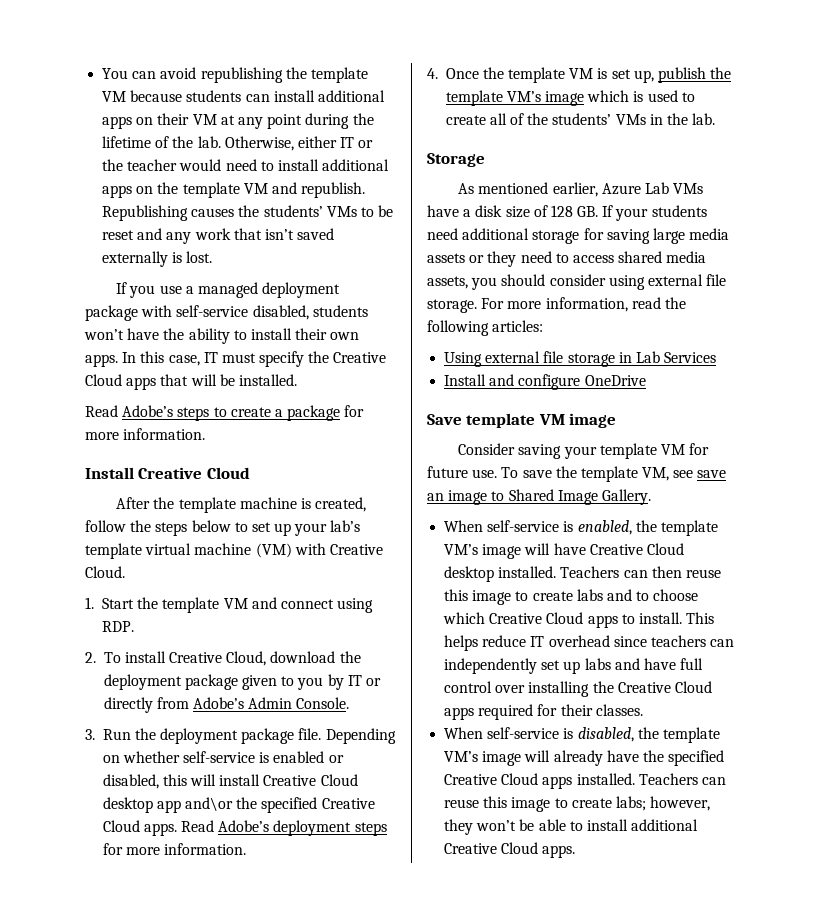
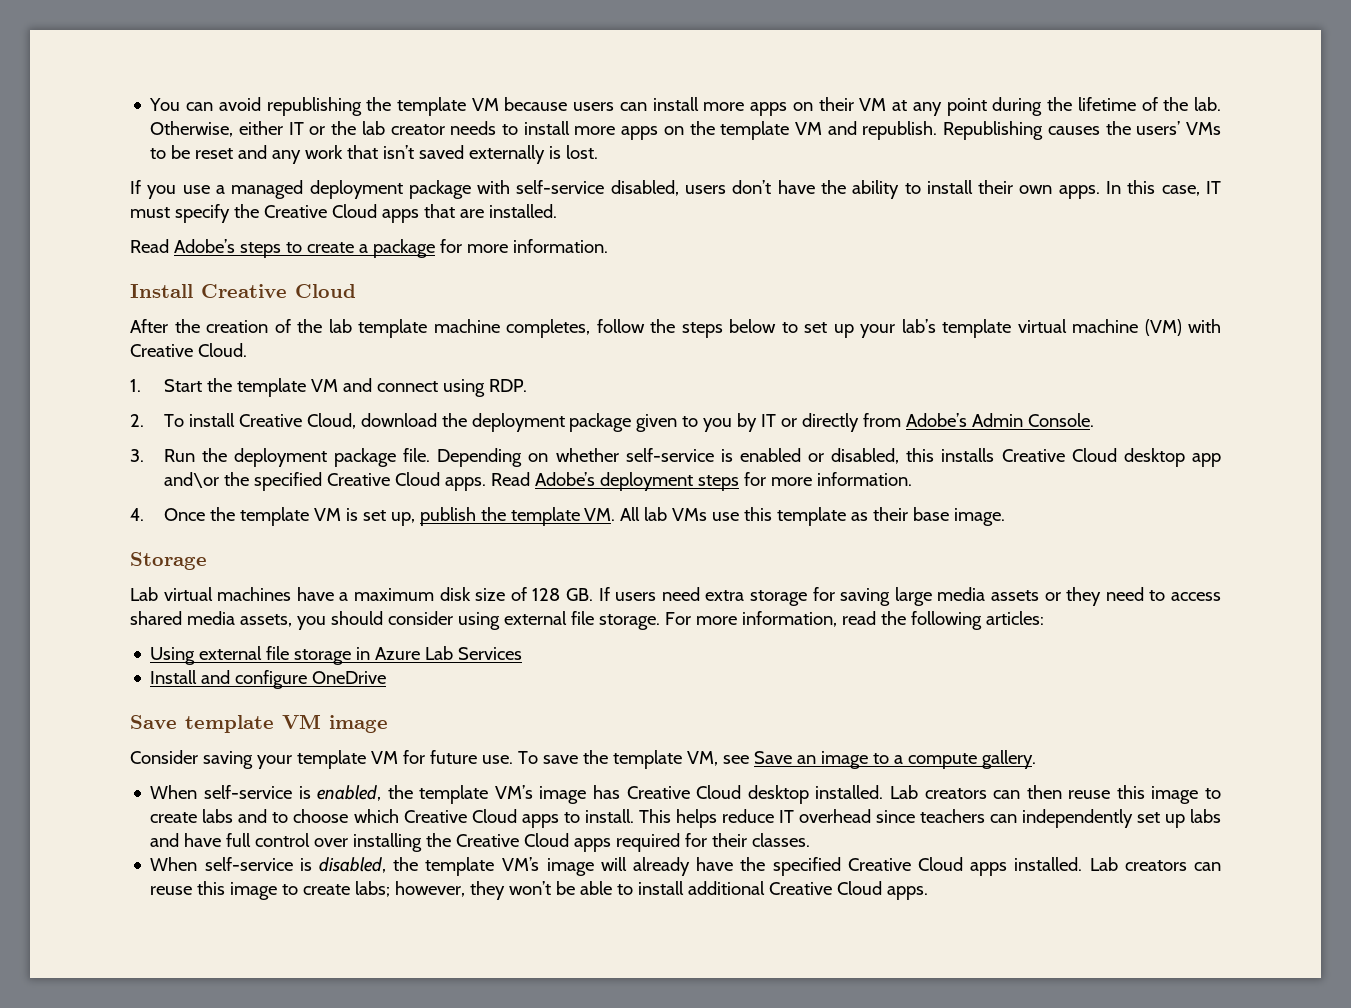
[186,90,242,102] students -> [573,102,615,111] users
[317,90,385,102] additional -> [703,102,745,111] more
[127,159,390,171] teacher would need to install additional -> [361,121,616,135] lab creator needs to install more
[263,205,323,217] students’ -> [1136,121,1181,135] users’
[312,305,368,317] [84,329,124,340] students won’t -> [685,180,772,194] users don’t
[190,374,235,386] will be -> [459,209,484,218] are
[178,497,367,513] template machine is created, -> [206,319,591,338] creation of the lab template machine completes,
[190,774,261,786] will install -> [941,448,995,462] installs
[506,90,695,106] [445,113,716,125] [427,153,485,167] [458,182,704,197] VM’s image which is used to create all of the students’ VMs in the lab. // Storage // As mentioned earlier, Azure Lab VMs -> [584,507,1006,526] [130,552,207,570] [130,587,292,601] VM. All lab VMs use this template as their base image. // Storage // Lab virtual machines
(472, 213) none -> [354,588,434,601] maximum
[615,205,707,221] [427,228,530,240] your students need additional -> [615,587,745,601] users need extra
(632, 357) none -> [375,647,421,660] Azure
[697,470,727,478] save -> [753,751,792,764] Save
[508,489,651,505] Shared Image Gallery. -> [893,750,1036,769] a compute gallery.
[524,543,586,555] will have -> [593,785,621,799] has
[560,566,620,578] Teachers -> [889,785,987,799] Lab creators
[638,773,698,785] Teachers -> [1089,857,1187,871] Lab creators

